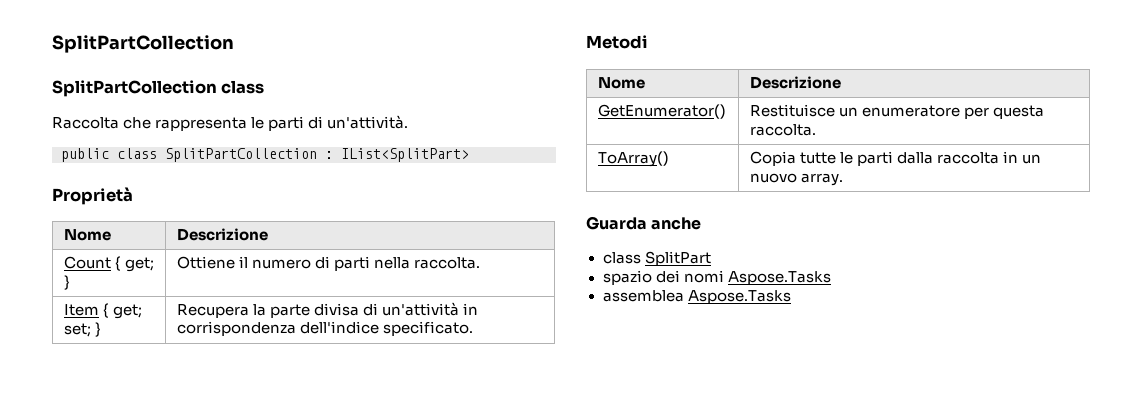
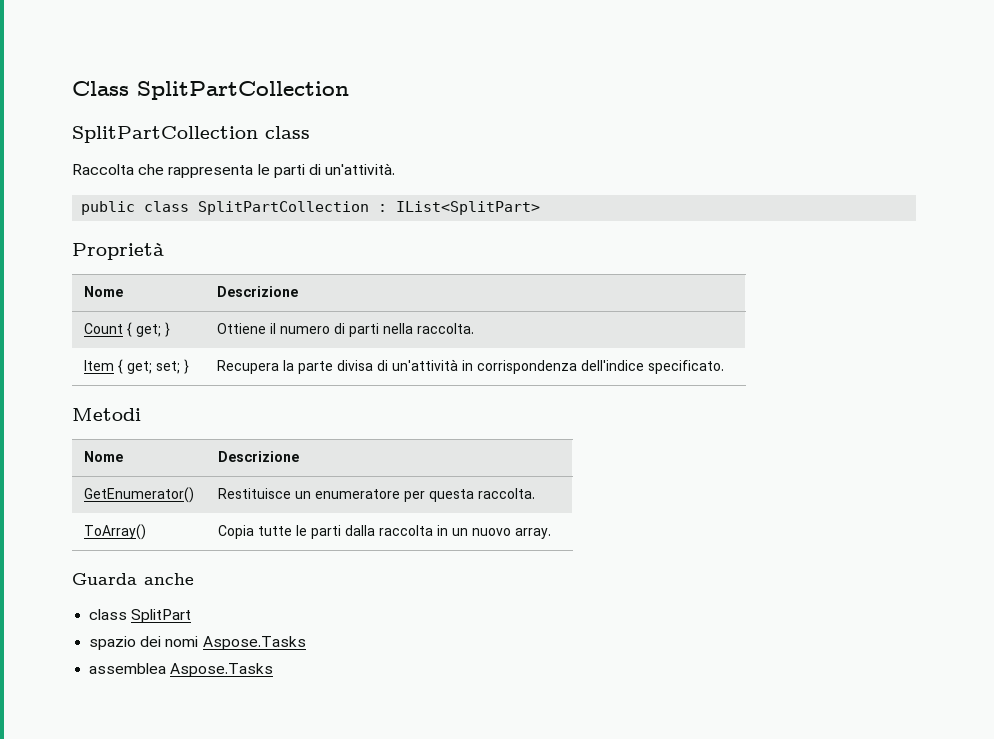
(52, 44) none -> [72,81,129,96] Class

